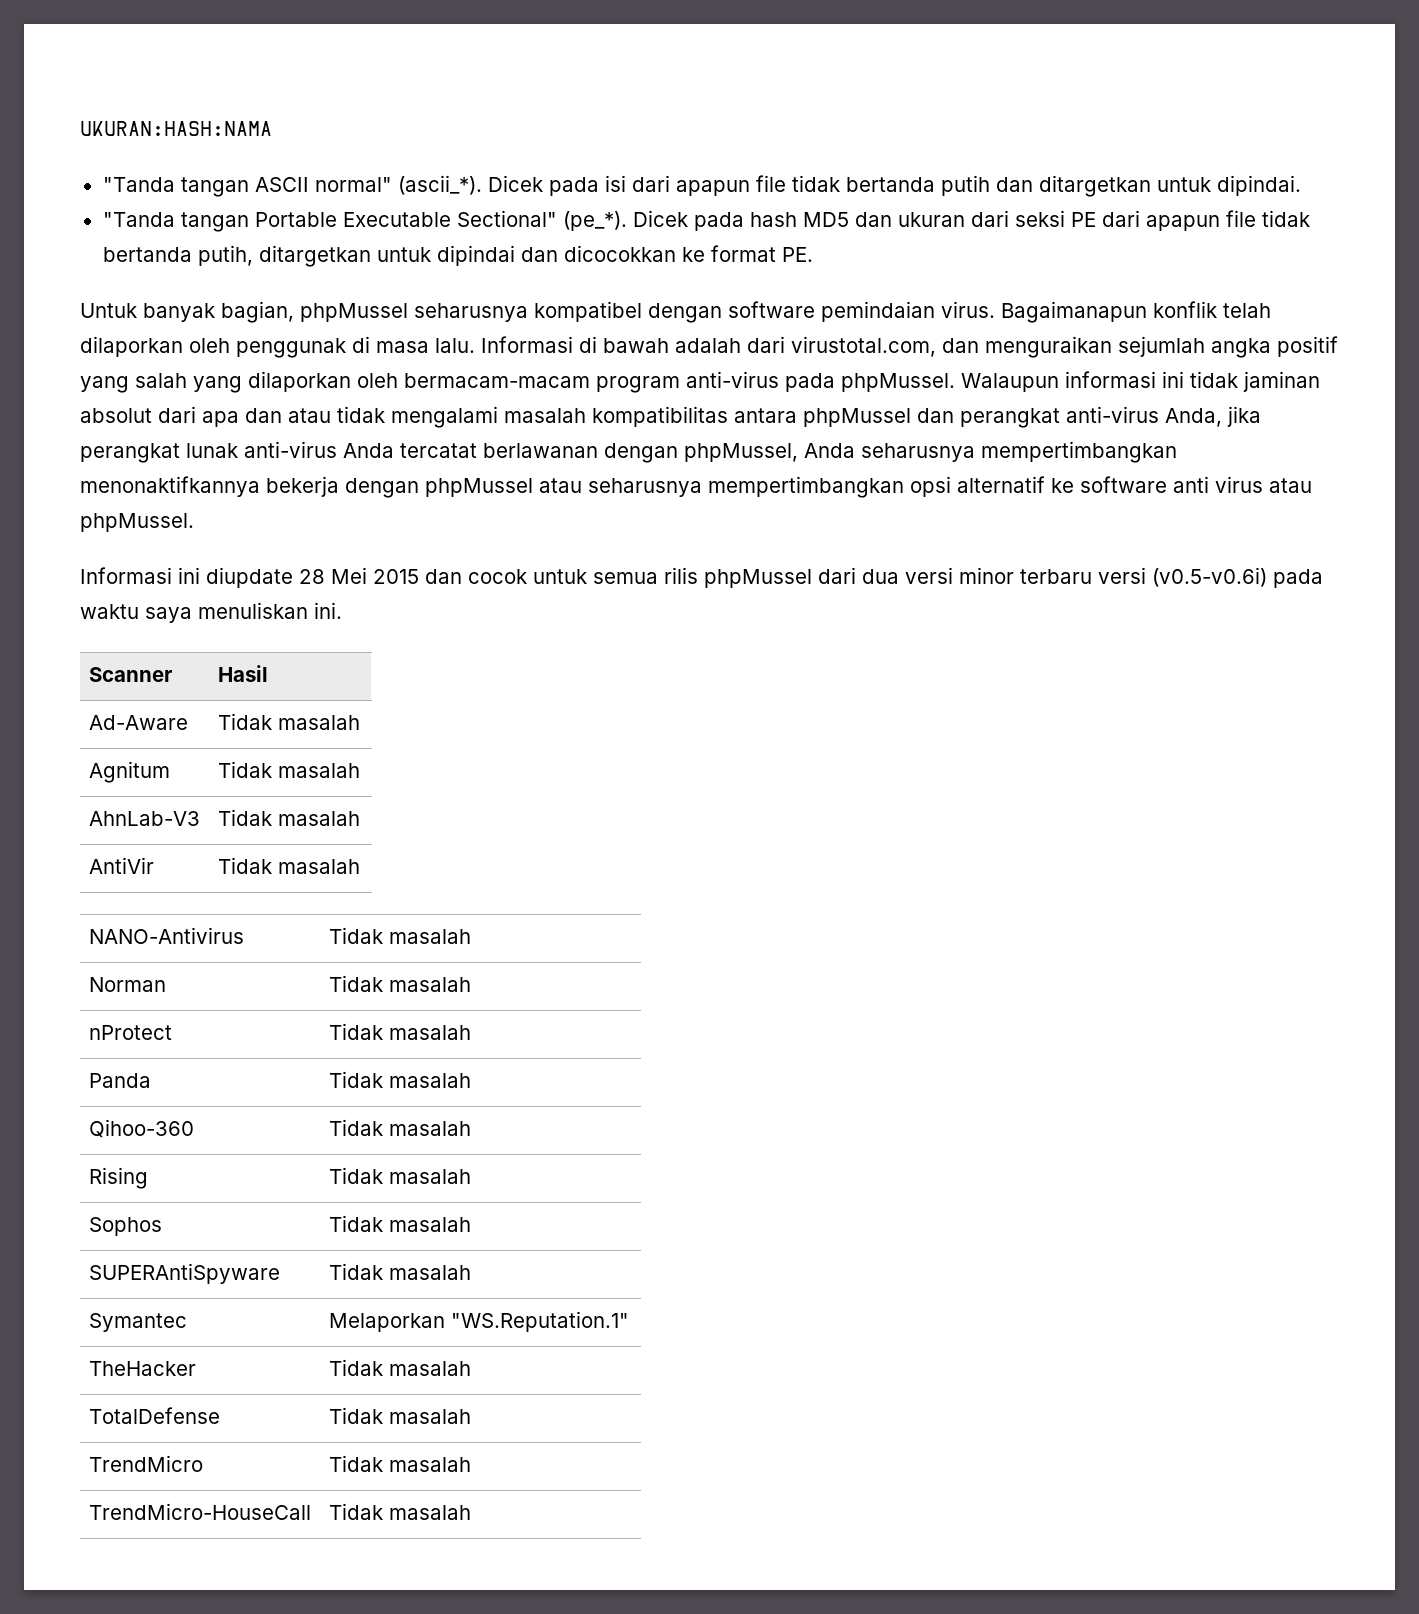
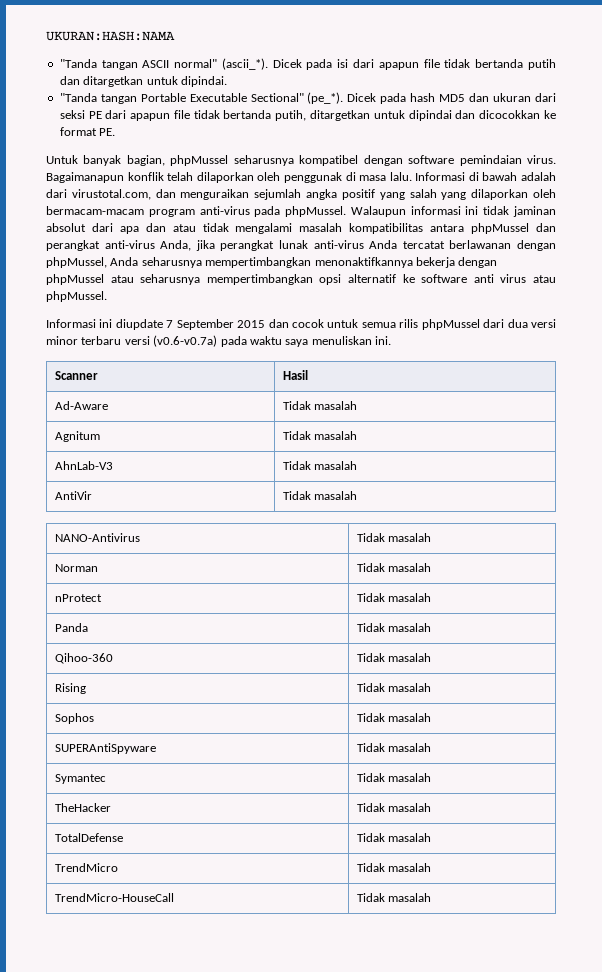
[299,567,367,584] 28 Mei -> [166,319,234,330] 7 September
[1152,567,1267,587] (v0.5-v0.6i) -> [153,335,218,347] (v0.6-v0.7a)
[328,1311,629,1332] Melaporkan "WS.Reputation.1" -> [356,773,432,782] Tidak masalah

